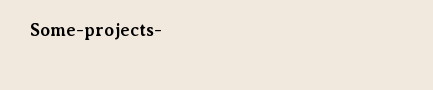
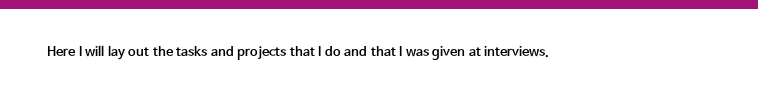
[30,23,162,40] Some-projects- -> [47,45,550,60] Here I will lay out the tasks and projects that I do and that I was given at interviews.

